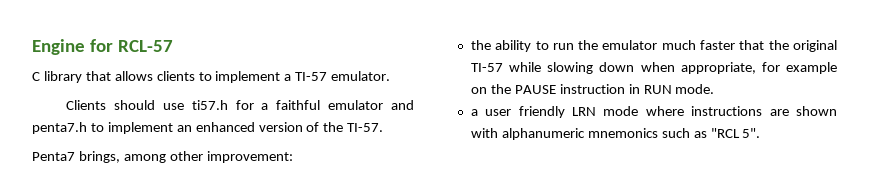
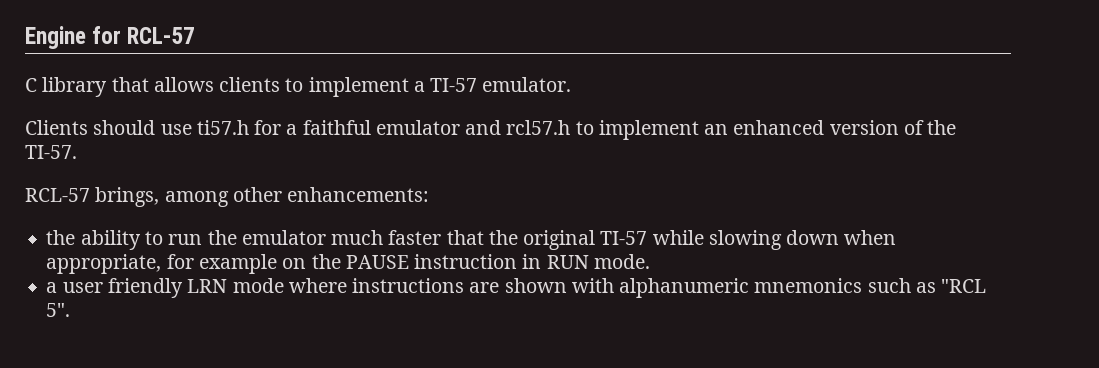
[32,122,87,134] penta7.h -> [506,120,571,135] rcl57.h
[32,152,75,161] Penta7 -> [25,188,90,202] RCL-57
[206,151,293,163] improvement: -> [287,187,430,202] enhancements:

